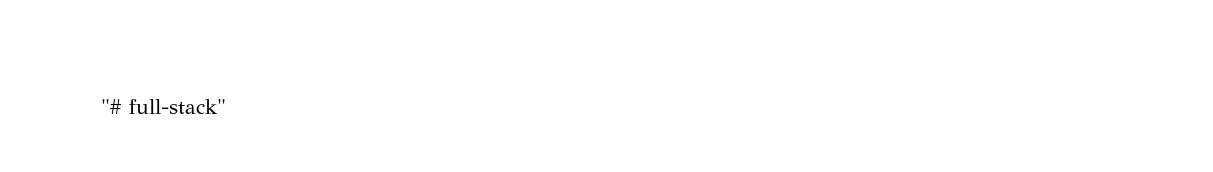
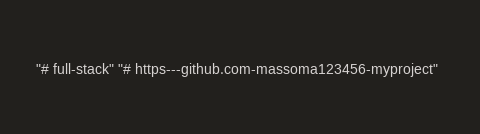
(226, 106) none -> [118,63,438,77] "# https---github.com-massoma123456-myproject"

